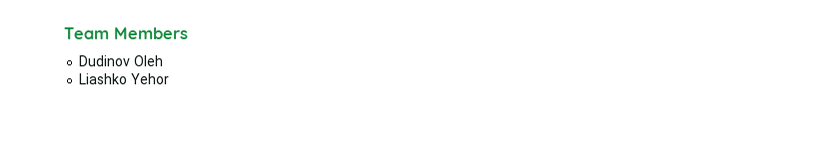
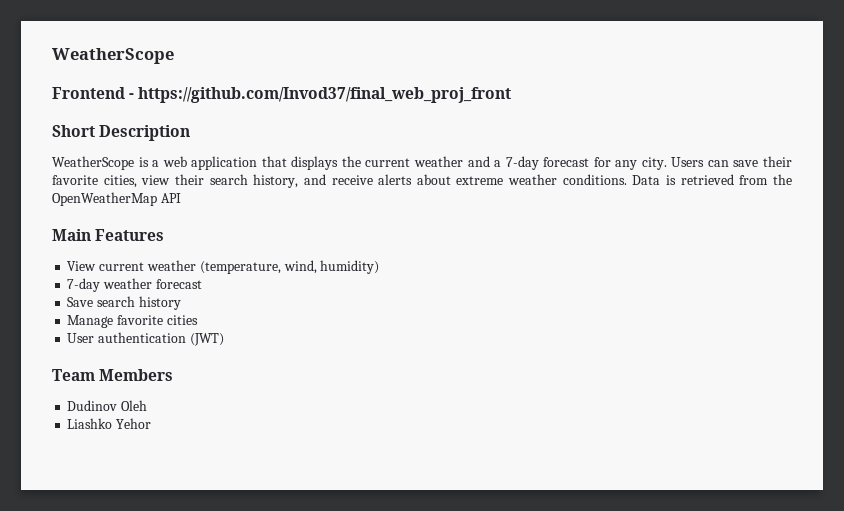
(63, 33) none -> [52,48,174,64] [52,87,512,103] [52,125,191,141] [52,156,792,170] [52,174,792,188] [52,192,181,206] [52,229,165,241] [67,260,380,274] [67,278,202,292] [67,296,181,310] [67,315,198,328] [67,332,224,346] WeatherScope // Frontend - https://github.com/Invod37/final_web_proj_front // Short Description // WeatherScope is a web application that displays the current weather and a 7-day forecast for any city. Users can save their favorite cities, view their search history, and receive alerts about extreme weather conditions. Data is retrieved from the OpenWeatherMap API // Main Features // View current weather (temperature, wind, humidity) // 7-day weather forecast // Save search history // Manage favorite cities // User authentication (JWT) //

